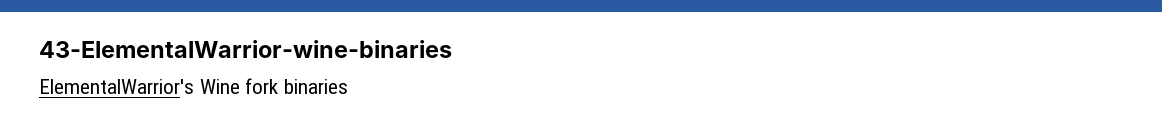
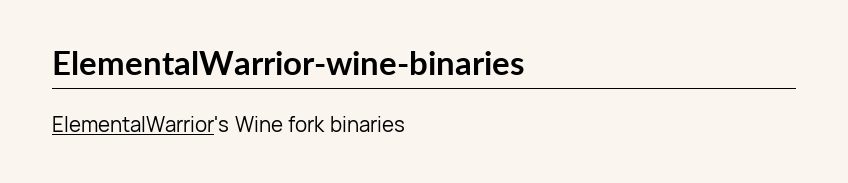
[39,40,452,58] 43-ElementalWarrior-wine-binaries -> [52,51,525,75] ElementalWarrior-wine-binaries

